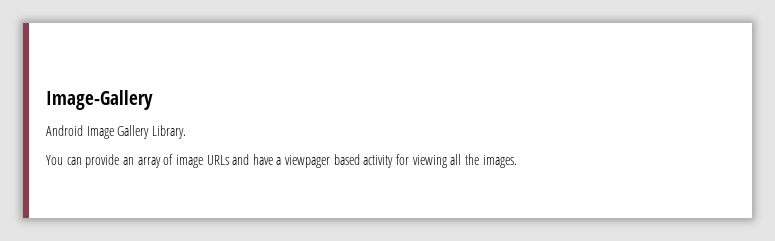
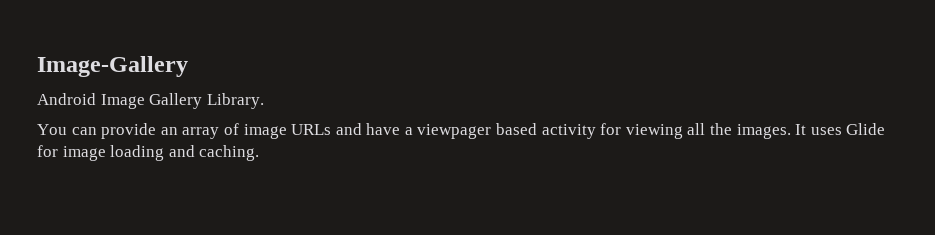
(517, 161) none -> [795,123,886,135] [37,145,260,161] It uses Glide for image loading and caching.

